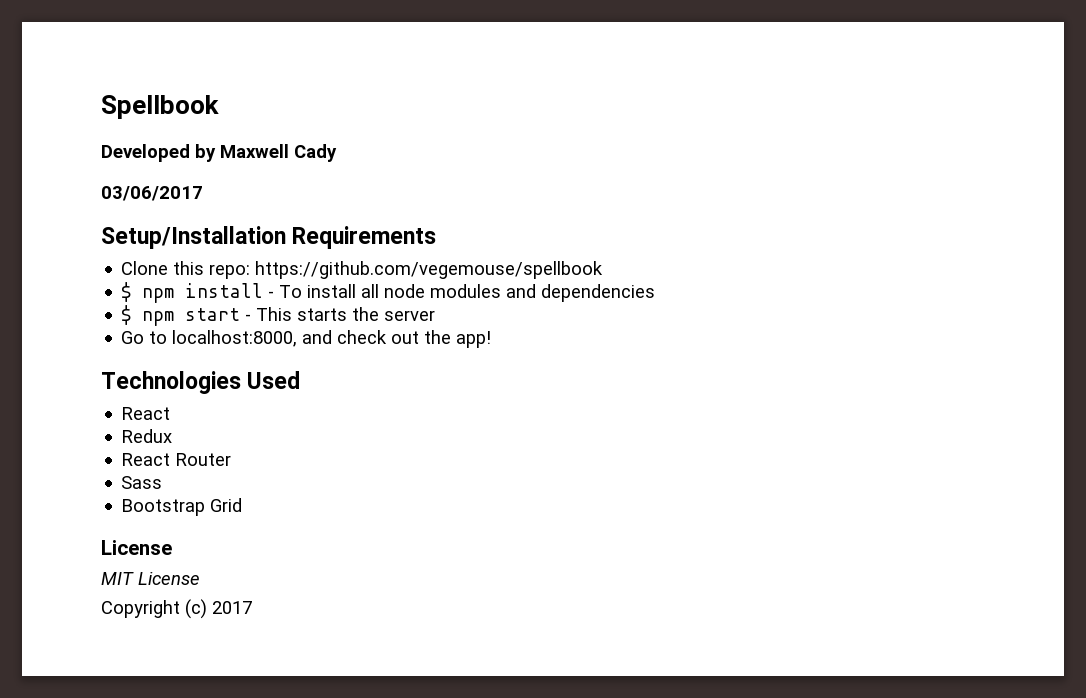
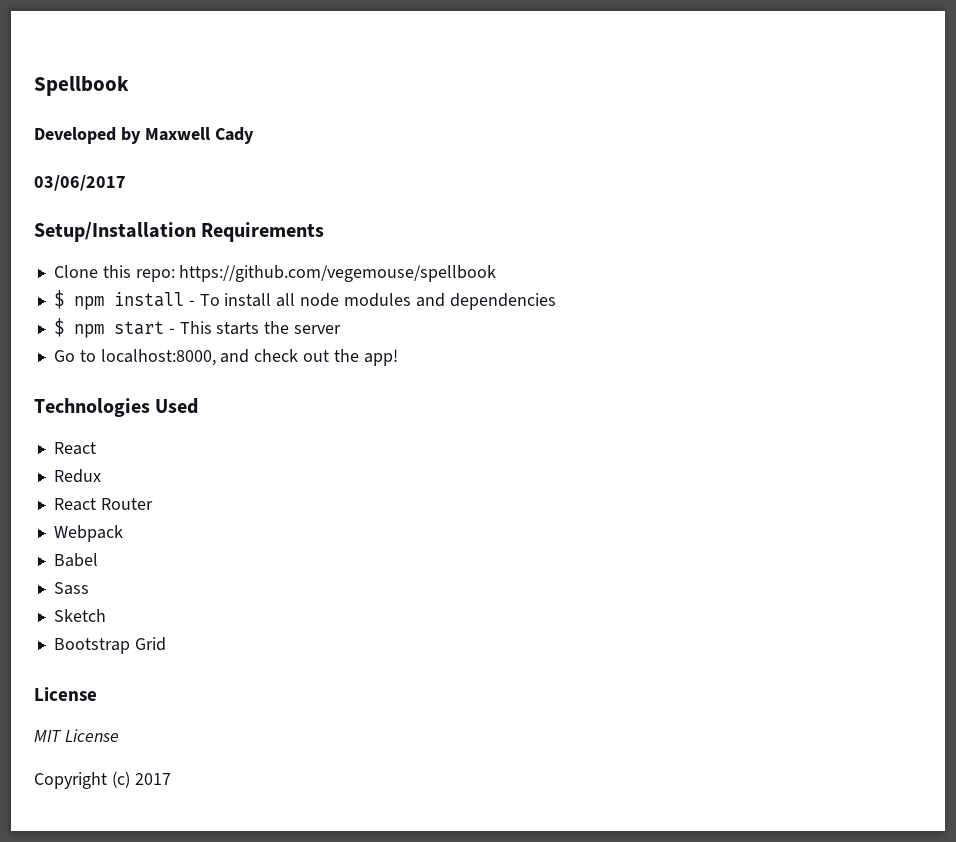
(232, 459) none -> [53,525,123,542] [53,553,98,567] // Webpack // Babel
(163, 482) none -> [53,609,106,622] // Sketch

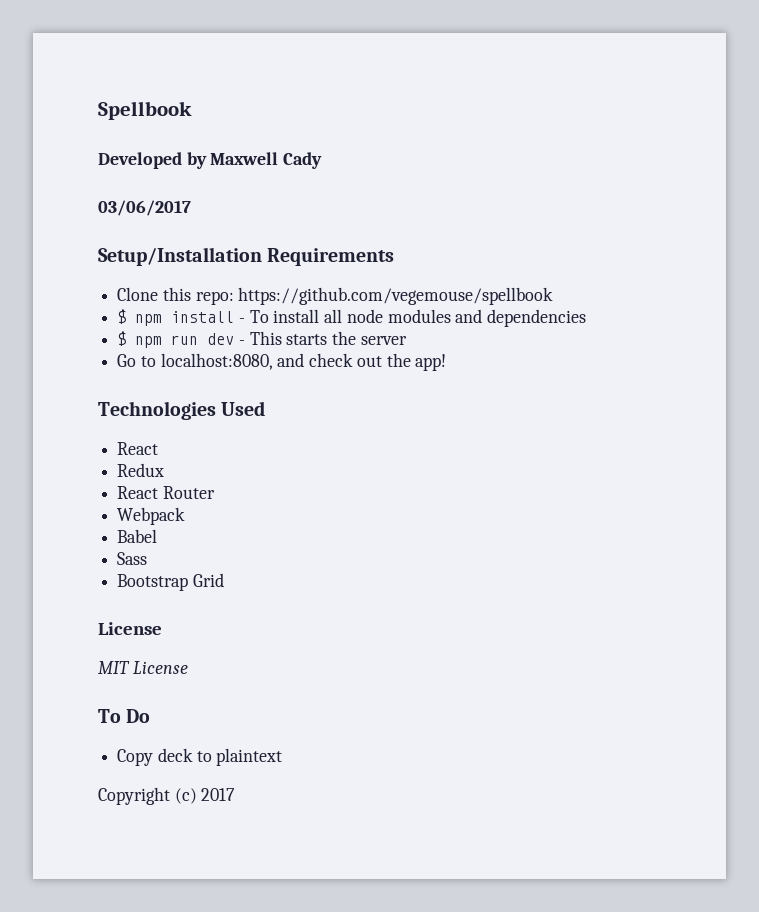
[113,321,164,335] start -> [171,333,235,345] run dev
[100,349,216,366] localhost:8000, -> [160,353,273,370] localhost:8080,
[53,609,106,622] // Sketch -> (148, 558) none
(119, 735) none -> [98,709,151,723] [117,748,283,766] // To Do // Copy deck to plaintext

